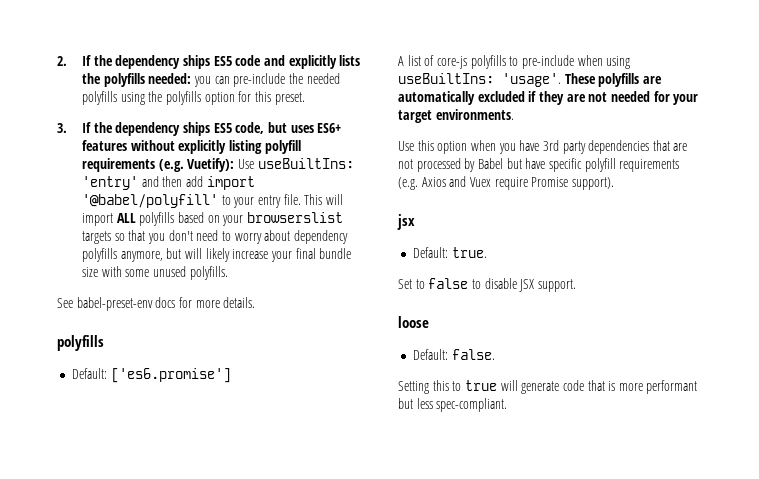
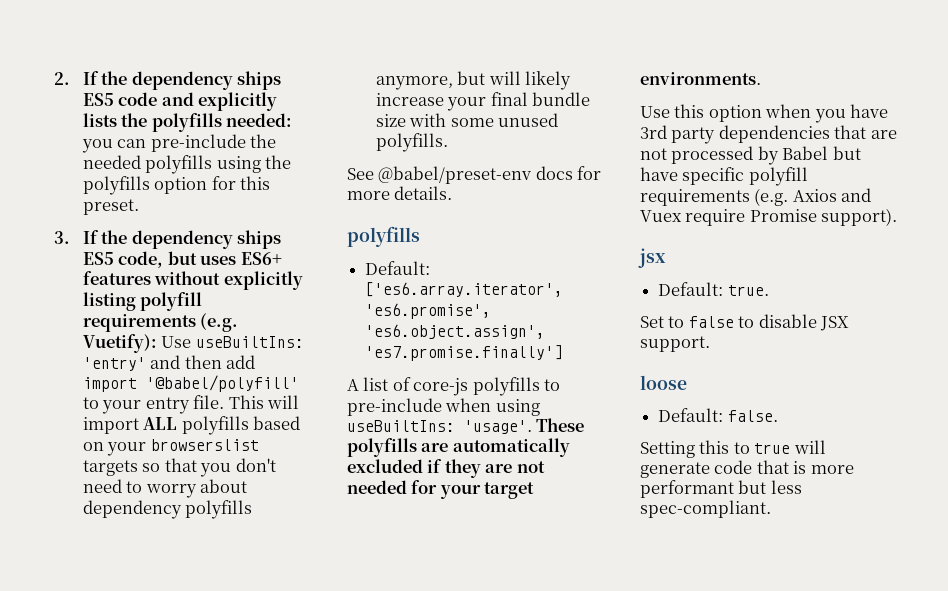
[76,297,153,311] babel-preset-env -> [378,166,532,184] @babel/preset-env
[110,368,231,383] ['es6.promise'] -> [365,282,564,297] [365,303,492,319] [365,324,546,339] [365,345,564,361] ['es6.array.iterator', 'es6.promise', 'es6.object.assign', 'es7.promise.finally']

